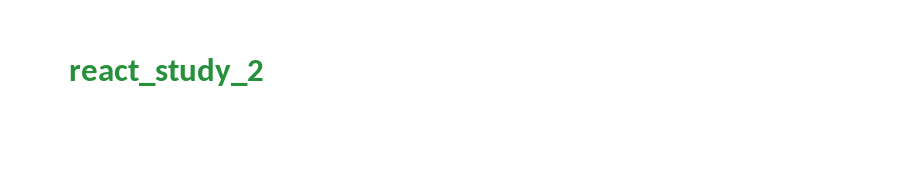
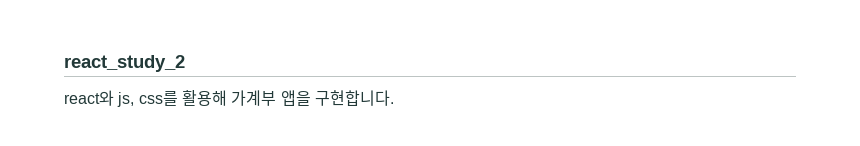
(264, 72) none -> [64,90,394,107] // react와 js, css를 활용해 가계부 앱을 구현합니다.

